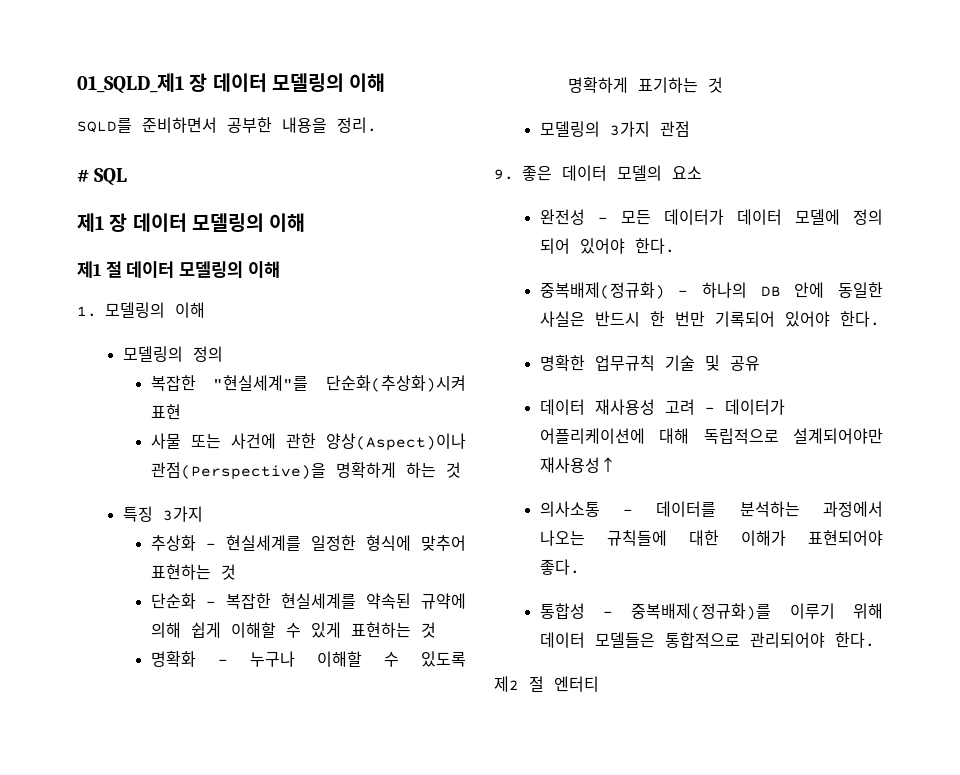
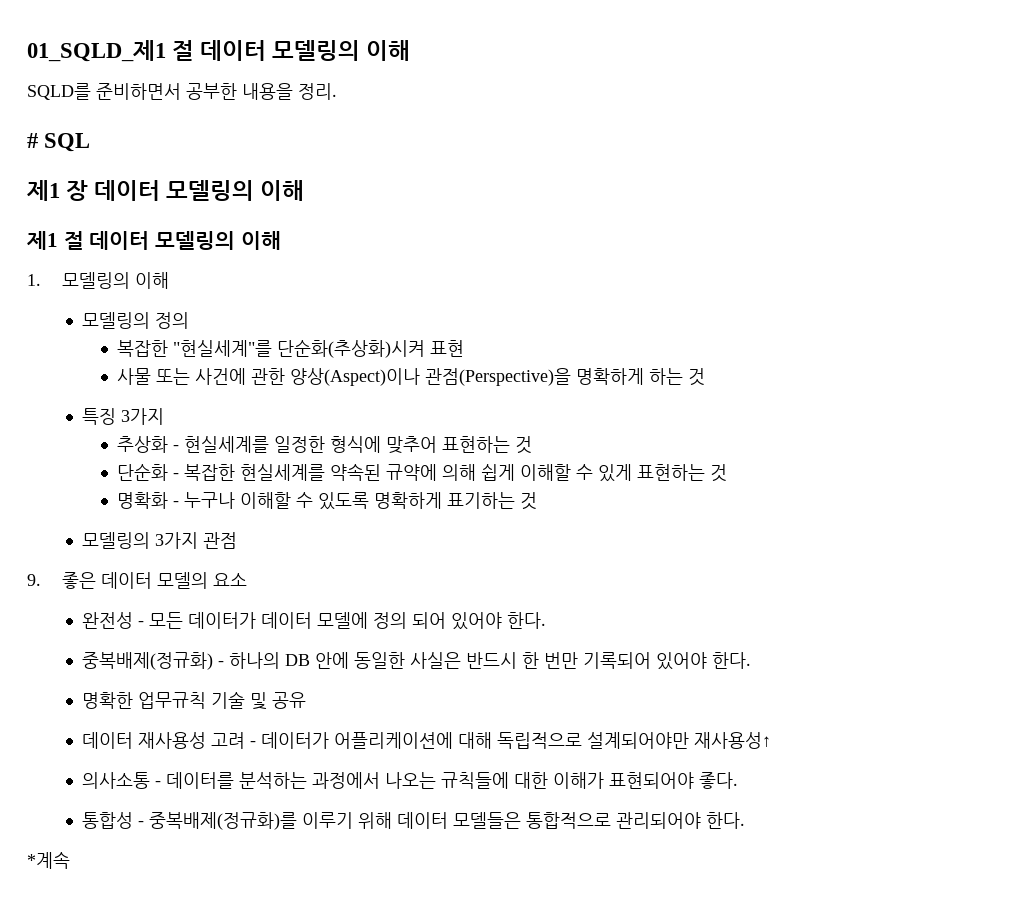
[189,73,208,92] 장 -> [172,40,195,61] 절
[494,676,599,692] 제2 절 엔터티 -> [27,851,70,869] *계속

